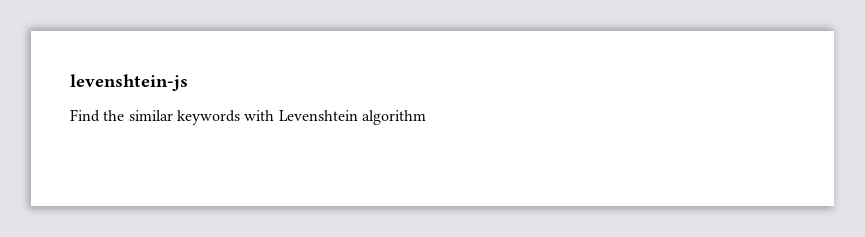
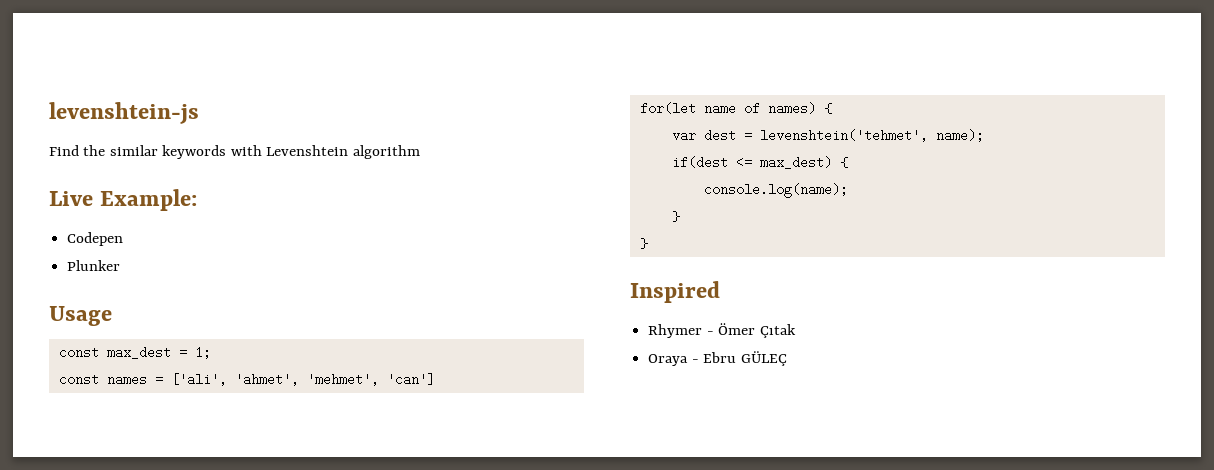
(426, 117) none -> [49,189,198,211] [67,232,124,246] [67,260,121,271] [49,306,112,326] [58,346,211,359] [58,373,435,386] [639,102,832,115] [671,129,984,142] [671,156,848,169] [703,183,848,198] [671,211,680,222] [639,238,648,249] [630,281,720,303] [648,323,796,338] [648,351,787,366] // Live Example: // Codepen // Plunker // Usage // const max_dest = 1; // const names = ['ali', 'ahmet', 'mehmet', 'can'] // for(let name of names) { // var dest = levenshtein('tehmet', name); // if(dest <= max_dest) { // console.log(name); // } // } // Inspired // Rhymer - Ömer Çıtak // Oraya - Ebru GÜLEÇ

